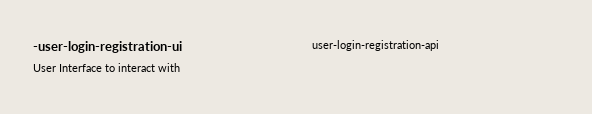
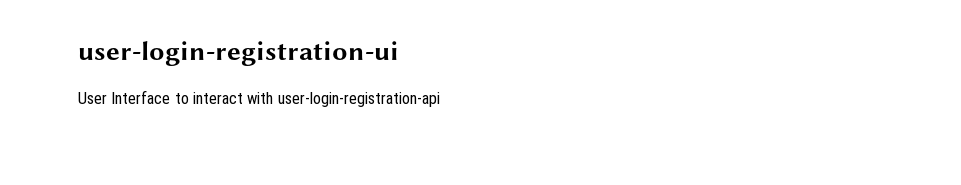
[33,41,182,53] -user-login-registration-ui -> [78,41,399,66] user-login-registration-ui

